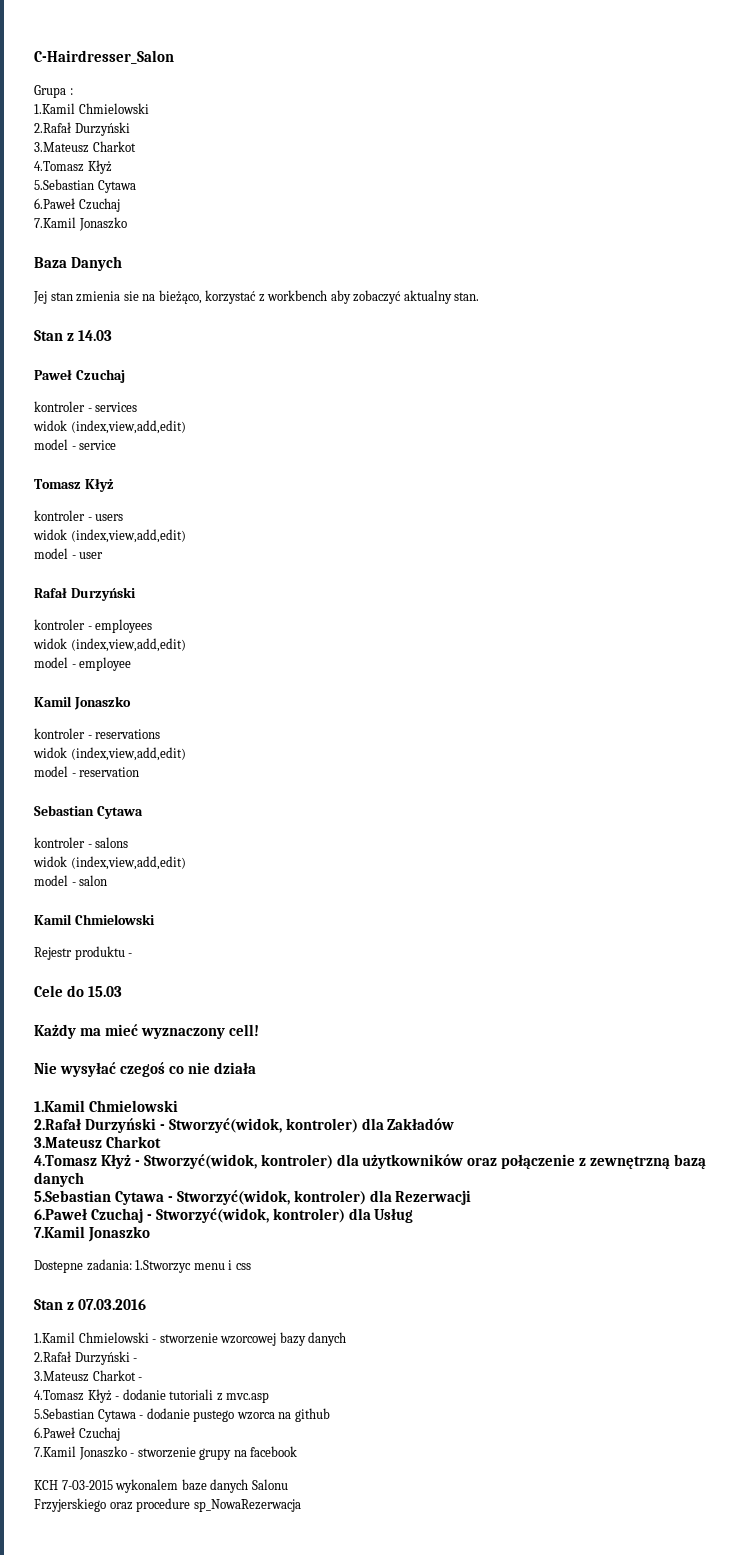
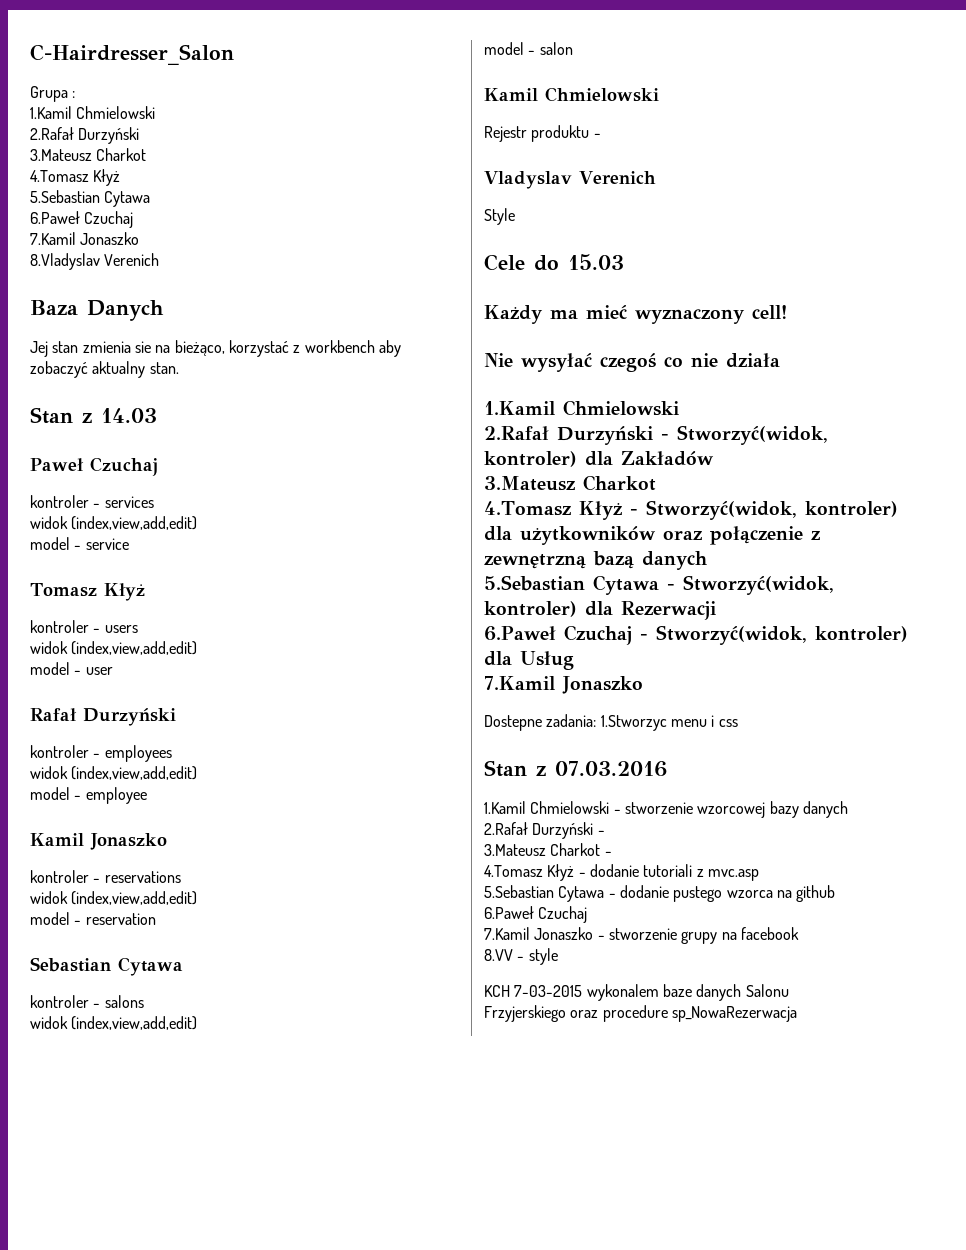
(127, 224) none -> [30,253,160,270] // 8.Vladyslav Verenich
(133, 955) none -> [484,171,656,189] [484,208,515,225] // Vladyslav Verenich // Style
(298, 1451) none -> [484,948,558,965] // 8.VV - style

